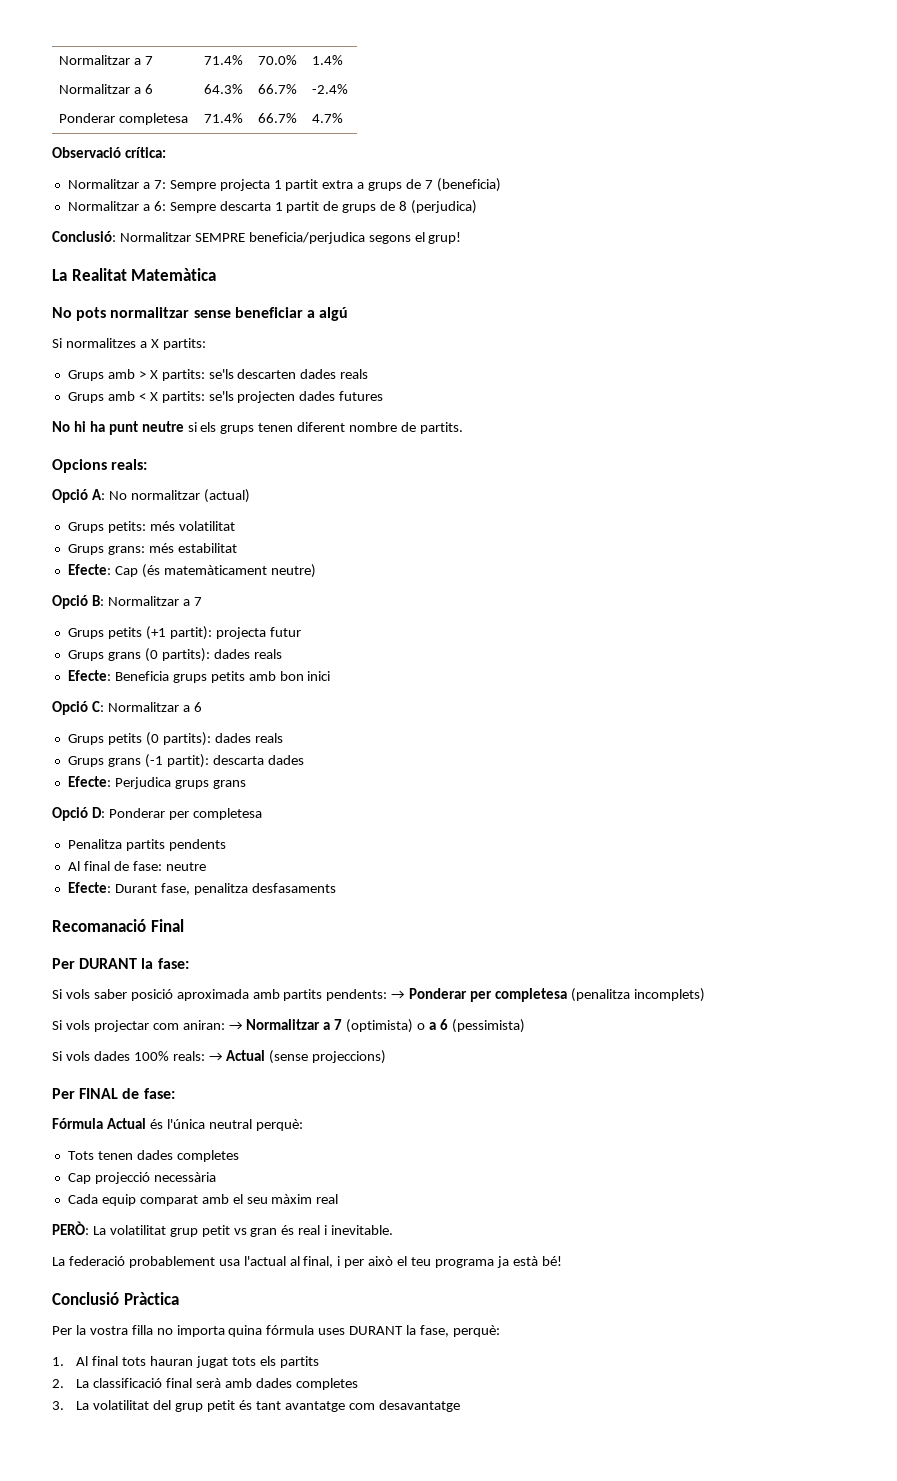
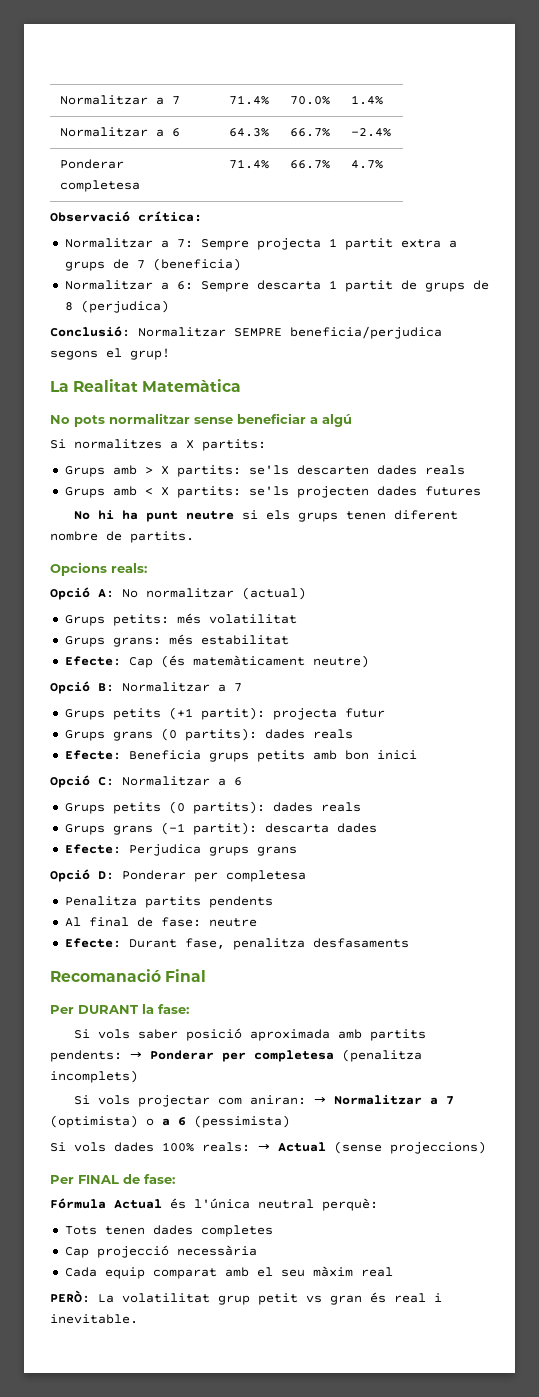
[52,1256,562,1268] [52,1292,179,1305] [52,1325,500,1337] [52,1356,319,1368] [52,1378,358,1390] [52,1400,460,1412] // La federació probablement usa l'actual al final, i per això el teu programa ja està bé! // Conclusió Pràctica // Per la vostra filla no importa quina fórmula uses DURANT la fase, perquè: // 1. Al final tots hauran jugat tots els partits // 2. La classificació final serà amb dades completes // 3. La volatilitat del grup petit és tant avantatge com desavantatge -> (138, 1319) none

